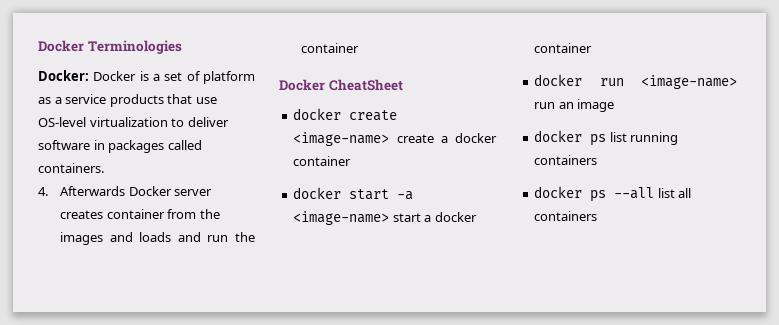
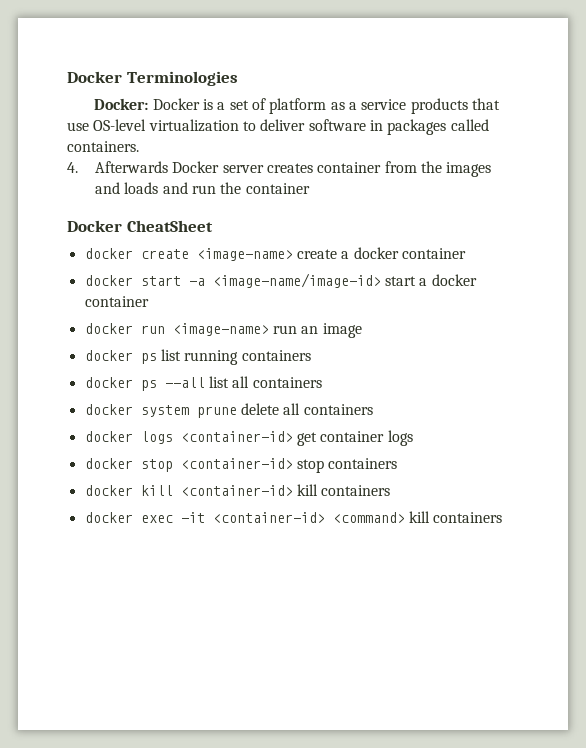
[293,211,390,225] <image-name> -> [212,273,381,288] <image-name/image-id>
(598, 216) none -> [84,403,373,418] [84,430,413,446] [84,458,398,473] [84,484,391,496] [84,511,503,523] // docker system prune delete all containers // docker logs <container-id> get container logs // docker stop <container-id> stop containers // docker kill <container-id> kill containers // docker exec -it <container-id> <command> kill containers

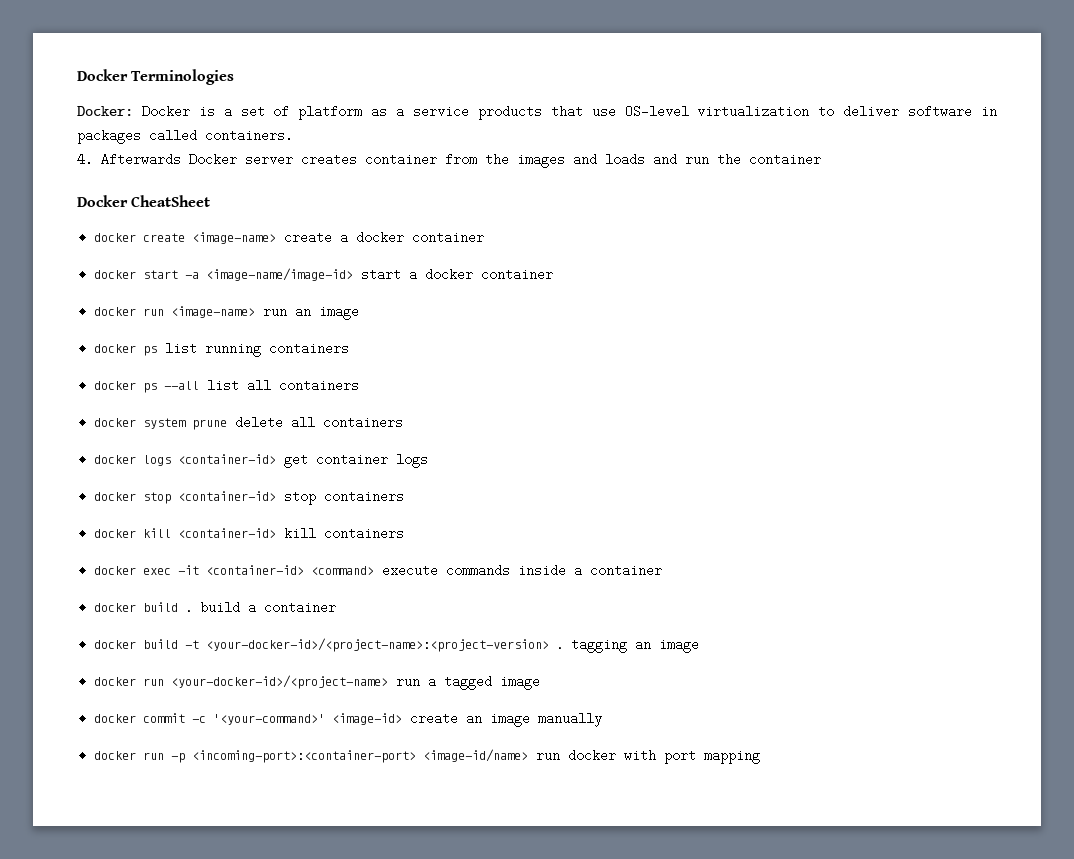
[408,511,503,523] kill containers -> [382,564,663,577] [94,601,337,614] [94,638,700,653] [94,675,541,690] [94,712,603,727] [94,749,761,764] execute commands inside a container // docker build . build a container // docker build -t <your-docker-id>/<project-name>:<project-version> . tagging an image // docker run <your-docker-id>/<project-name> run a tagged image // docker commit -c '<your-command>' <image-id> create an image manually // docker run -p <incoming-port>:<container-port> <image-id/name> run docker with port mapping

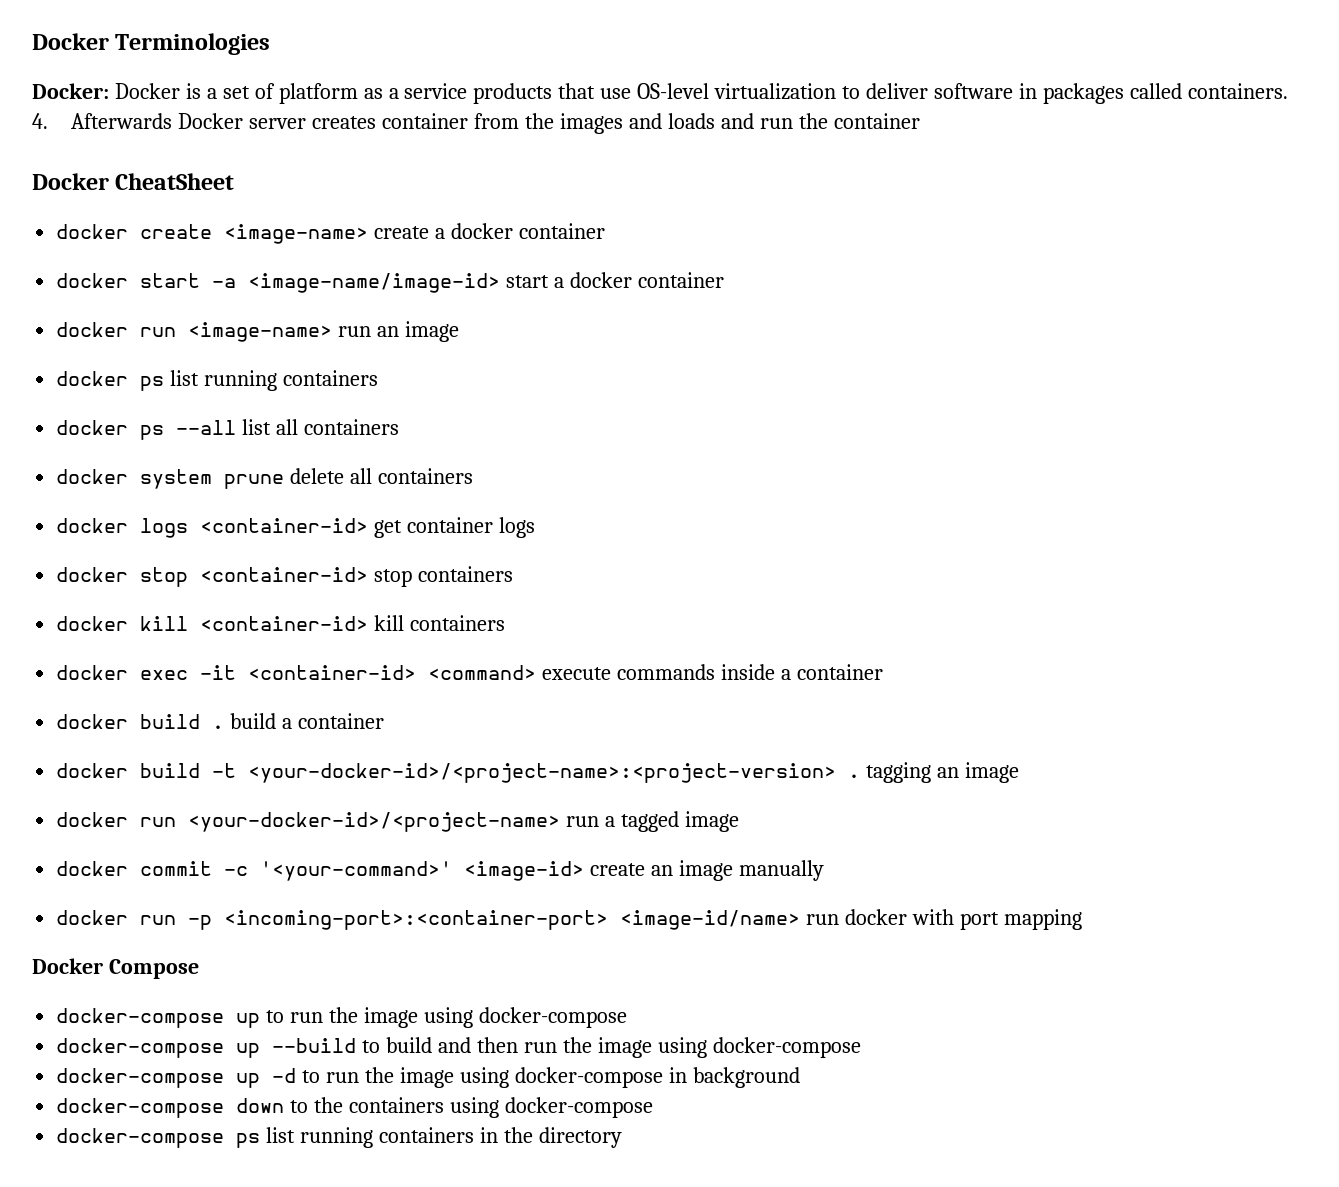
(761, 756) none -> [32,958,199,979] [56,1007,627,1028] [56,1037,861,1058] [56,1067,800,1088] [56,1097,653,1118] [56,1127,622,1148] // Docker Compose // docker-compose up to run the image using docker-compose // docker-compose up --build to build and then run the image using docker-compose // docker-compose up -d to run the image using docker-compose in background // docker-compose down to the containers using docker-compose // docker-compose ps list running containers in the directory

